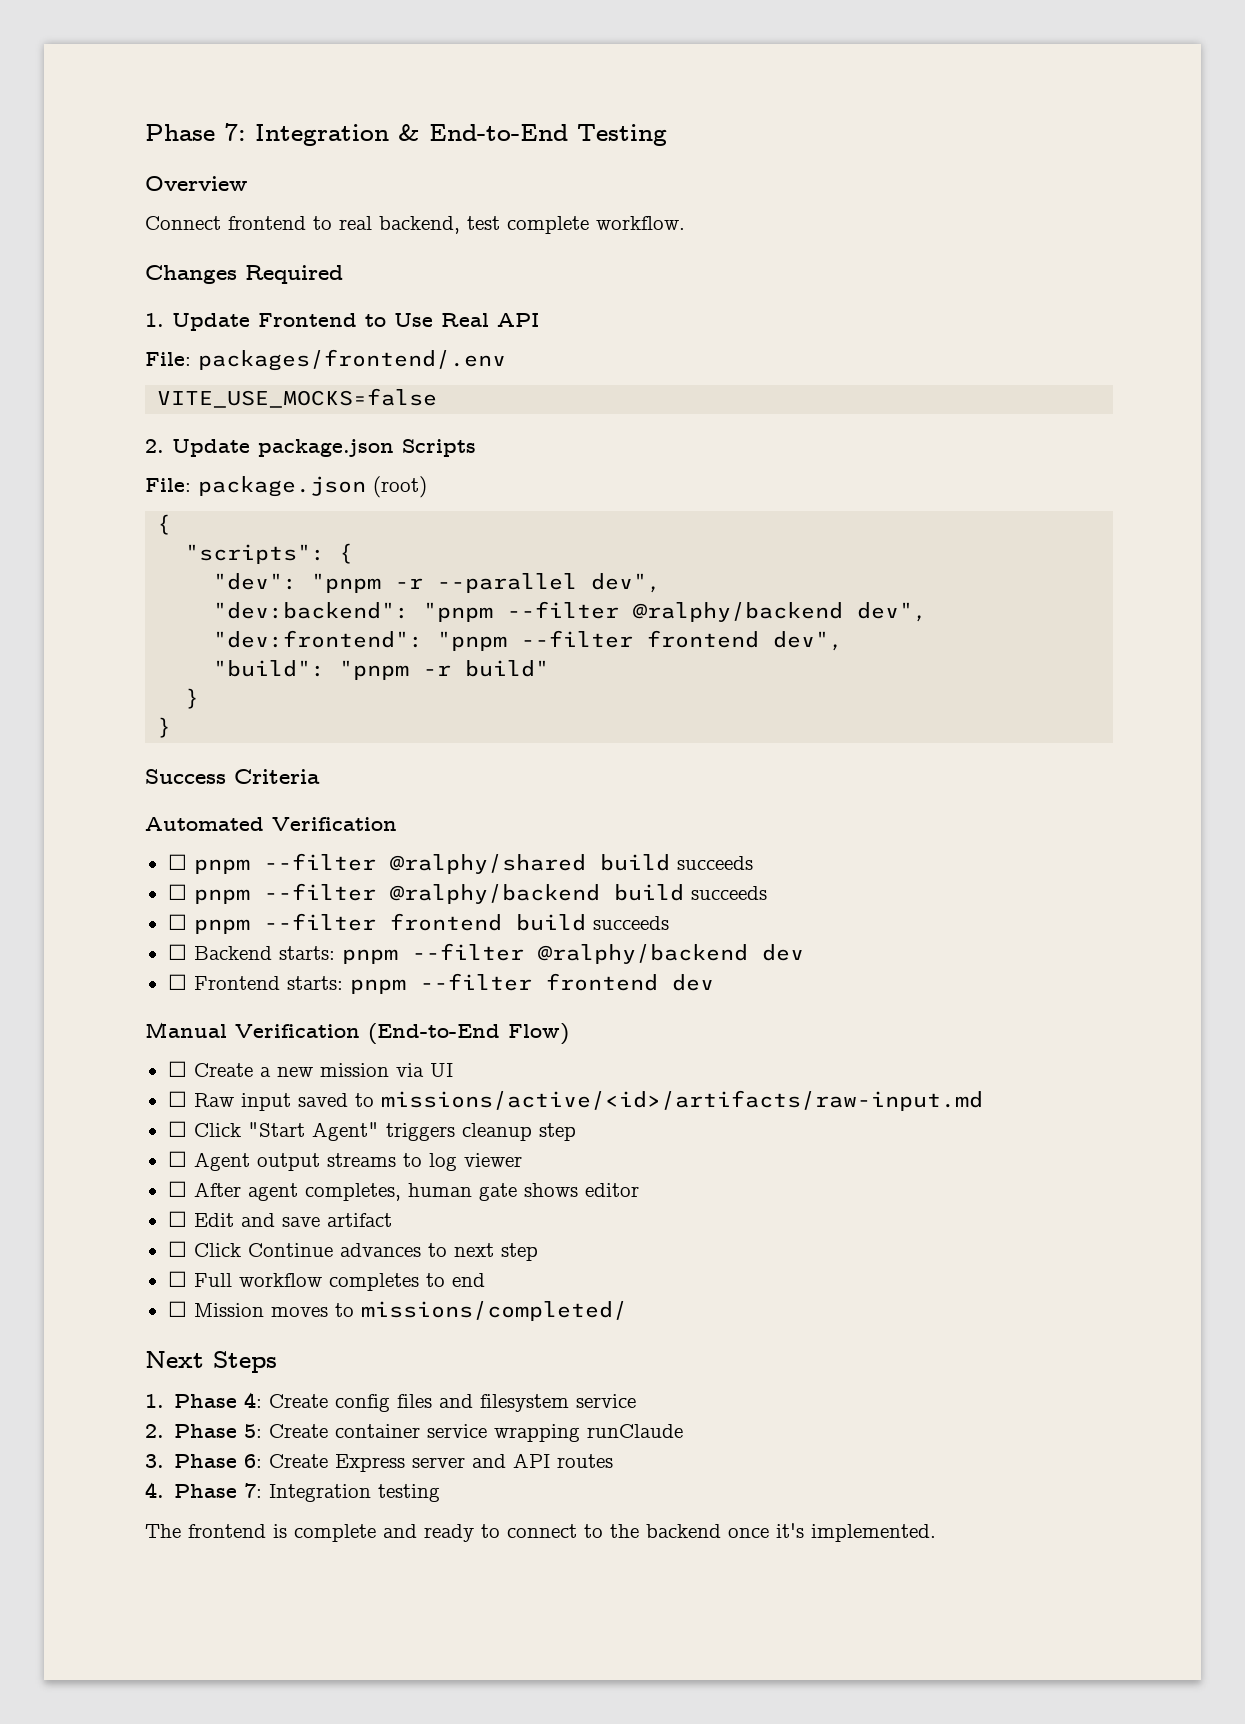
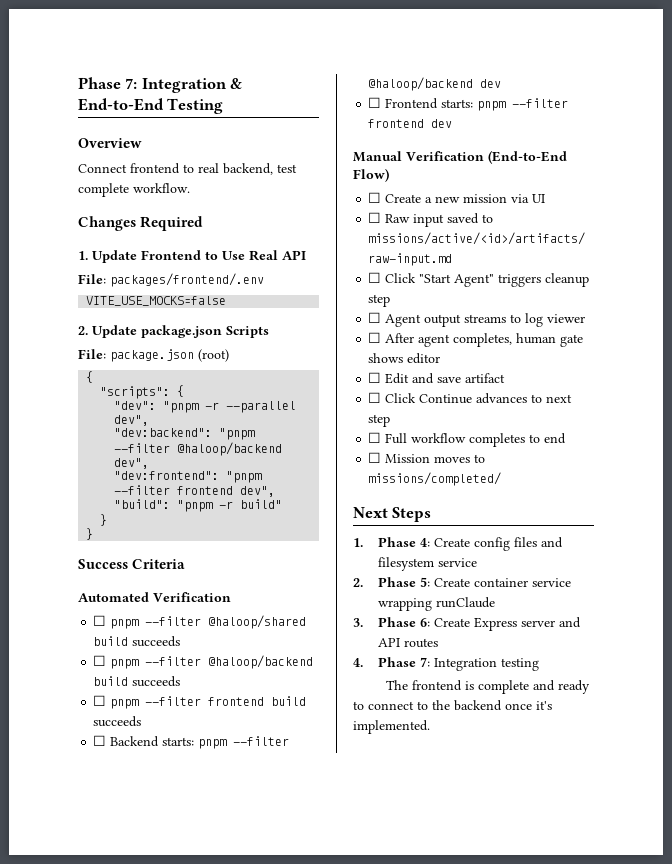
[633,602,844,622] @ralphy/backend -> [177,442,283,456] @haloop/backend
[389,854,753,874] [167,883,600,904] @ralphy/shared build succeeds // ☐ pnpm --filter @ralphy/backend -> [208,615,307,629] [93,636,181,647] [93,655,314,669] @haloop/shared build succeeds // ☐ pnpm --filter @haloop/backend
[537,944,748,964] @ralphy/backend -> [368,77,474,91] @haloop/backend

